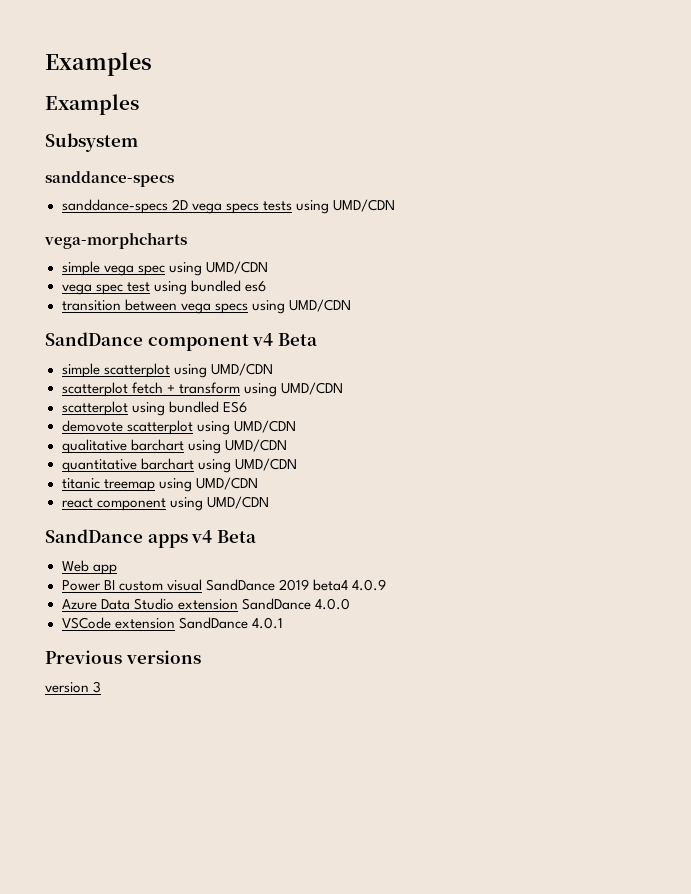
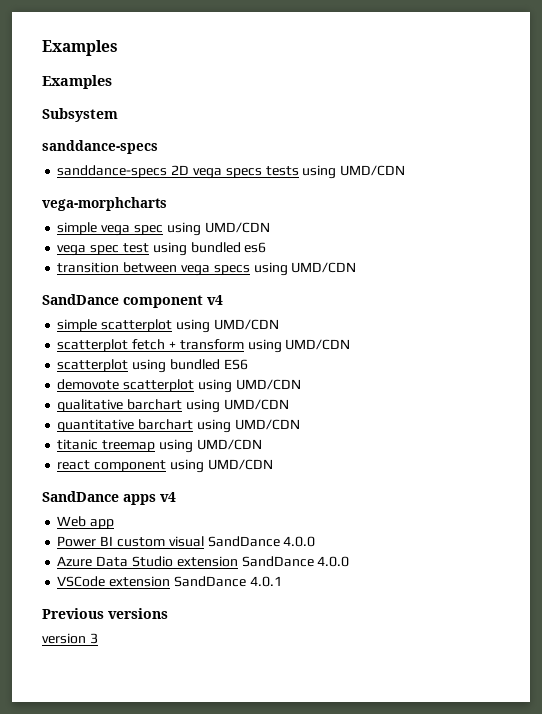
[277,333,317,346] Beta -> (223, 300) none
[216,530,256,543] Beta -> (176, 497) none
[278,579,386,591] 2019 beta4 4.0.9 -> [283,536,316,547] 4.0.0

